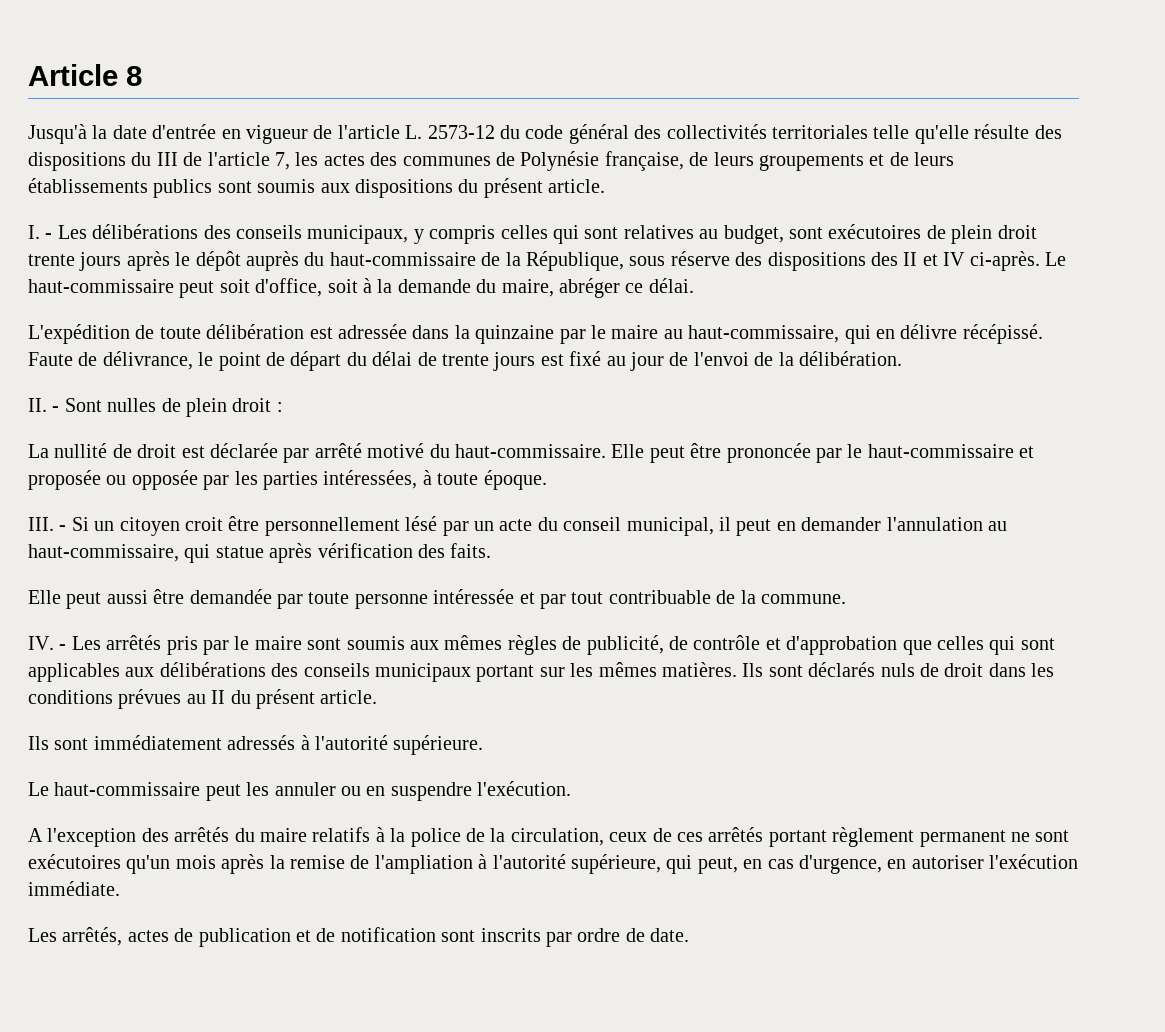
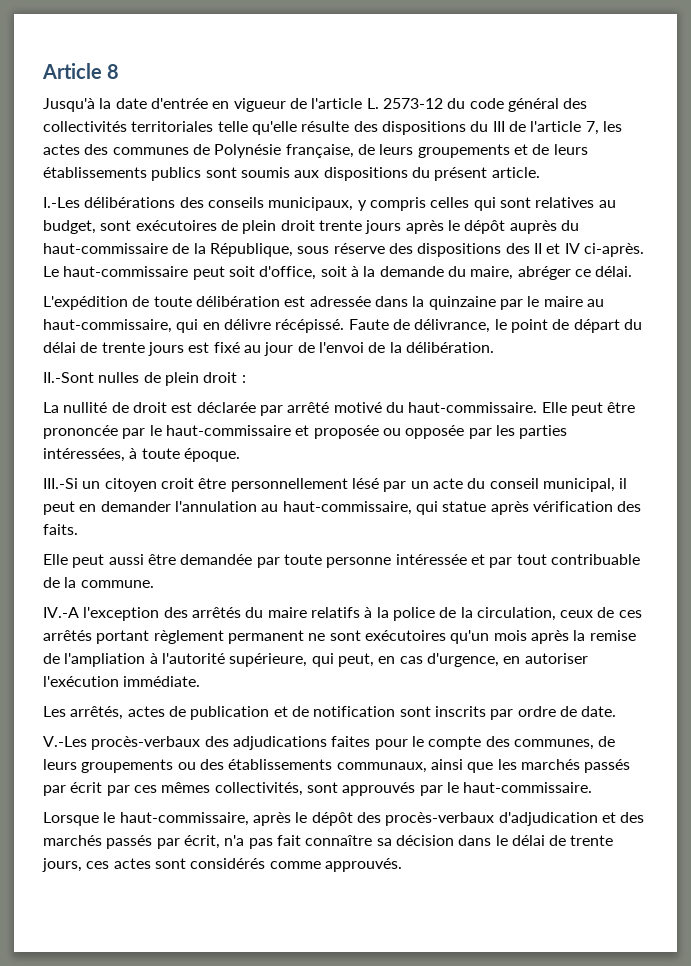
[28,225,87,239] I. - Les -> [43,197,80,208] I.-Les
[28,398,102,412] II. - Sont -> [43,372,94,383] II.-Sont
[28,517,89,531] III. - Si -> [43,478,78,489] III.-Si
[28,635,1055,655] [28,662,1055,682] [28,689,378,709] [28,735,484,755] [28,781,572,801] [28,828,43,842] IV. - Les arrêtés pris par le maire sont soumis aux mêmes règles de publicité, de contrôle et d'approbation que celles qui sont applicables aux délibérations des conseils municipaux portant sur les mêmes matières. Ils sont déclarés nuls de droit dans les conditions prévues au II du présent article. // Ils sont immédiatement adressés à l'autorité supérieure. // Le haut-commissaire peut les annuler ou en suspendre l'exécution. // A -> [43,607,79,618] IV.-A
(690, 935) none -> [43,736,616,750] [43,759,631,773] [43,782,593,796] [43,812,645,826] [43,835,614,849] [42,858,402,872] // V.-Les procès-verbaux des adjudications faites pour le compte des communes, de leurs groupements ou des établissements communaux, ainsi que les marchés passés par écrit par ces mêmes collectivités, sont approuvés par le haut-commissaire. // Lorsque le haut-commissaire, après le dépôt des procès-verbaux d'adjudication et des marchés passés par écrit, n'a pas fait connaître sa décision dans le délai de trente jours, ces actes sont considérés comme approuvés.

